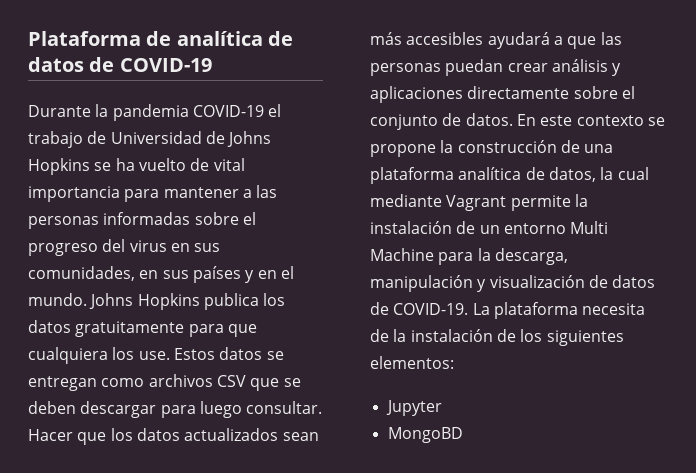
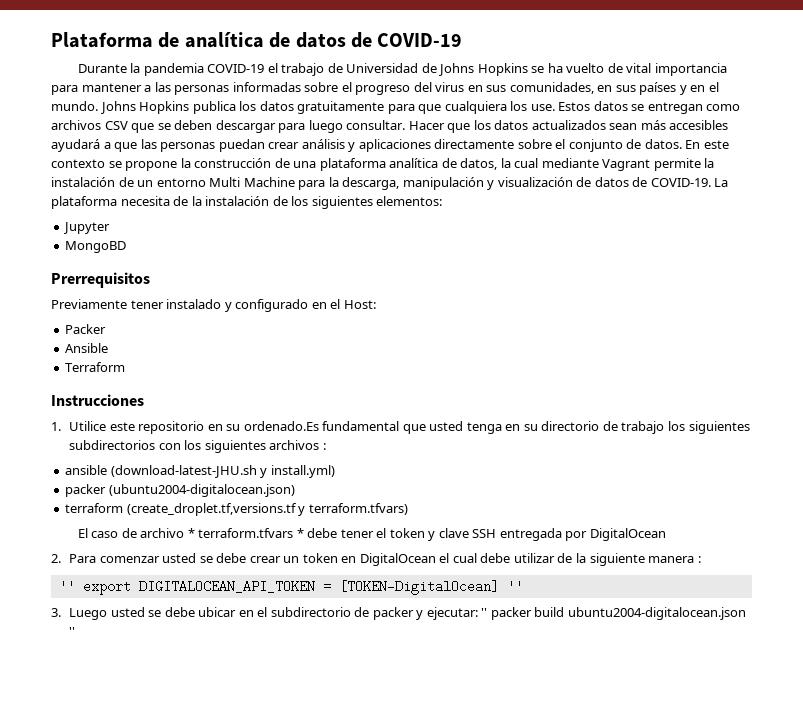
(463, 435) none -> [51,272,150,288] [51,299,376,312] [65,324,107,334] [65,343,109,353] [65,362,126,372] [51,394,144,406] [51,421,750,434] [69,440,326,453] [65,465,335,478] [65,484,295,497] [65,503,408,516] [77,528,666,541] [51,553,701,566] [58,580,523,595] [51,607,746,620] [69,627,76,636] // Prerrequisitos // Previamente tener instalado y configurado en el Host: // Packer // Ansible // Terraform // Instrucciones // 1. Utilice este repositorio en su ordenado.Es fundamental que usted tenga en su directorio de trabajo los siguientes subdirectorios con los siguientes archivos : // ansible (download-latest-JHU.sh y install.yml) // packer (ubuntu2004-digitalocean.json) // terraform (create_droplet.tf,versions.tf y terraform.tfvars) // El caso de archivo * terraform.tfvars * debe tener el token y clave SSH entregada por DigitalOcean // 2. Para comenzar usted se debe crear un token en DigitalOcean el cual debe utilizar de la siguiente manera : // '' export DIGITALOCEAN_API_TOKEN = [TOKEN-DigitalOcean] '' // 3. Luego usted se debe ubicar en el subdirectorio de packer y ejecutar: '' packer build ubuntu2004-digitalocean.json ''

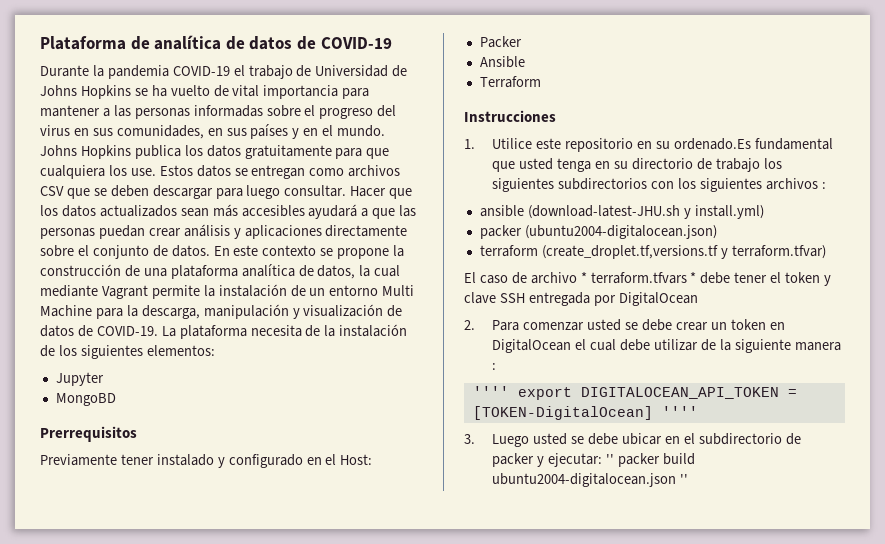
[308,503,408,515] terraform.tfvars) -> [731,245,826,259] terraform.tfvar)
[58,580,75,593] '' -> [472,386,509,397] ''''
[506,580,523,593] '' -> [661,406,698,417] ''''

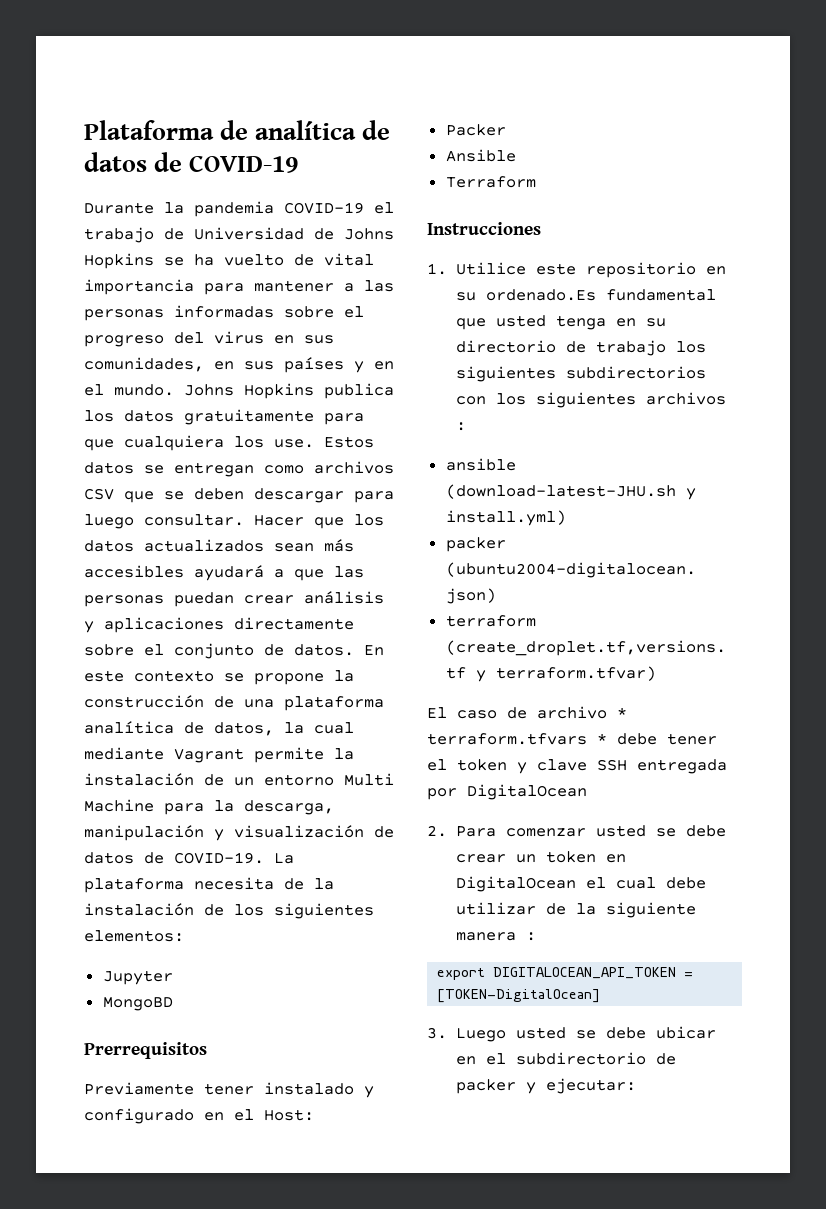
[472,386,509,397] '''' -> (537, 936) none
[661,406,698,417] '''' -> (601, 996) none
[606,453,695,467] [492,473,689,487] '' packer build ubuntu2004-digitalocean.json '' -> (637, 1086) none

